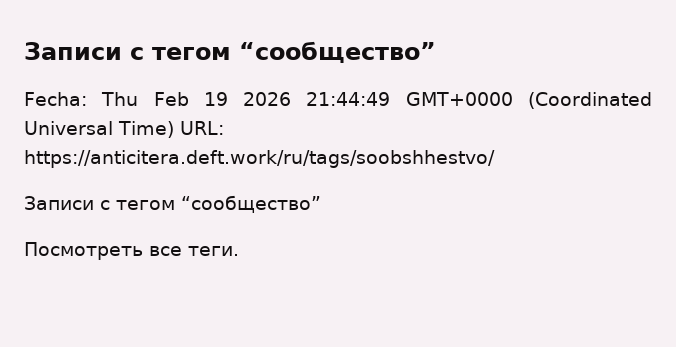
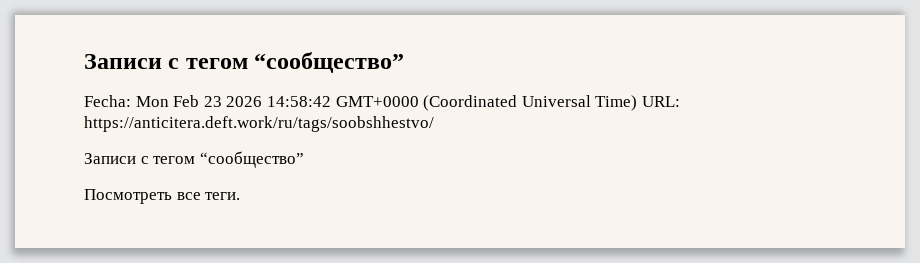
[101,92,391,106] Thu Feb 19 2026 21:44:49 -> [135,95,331,107] Mon Feb 23 2026 14:58:42

